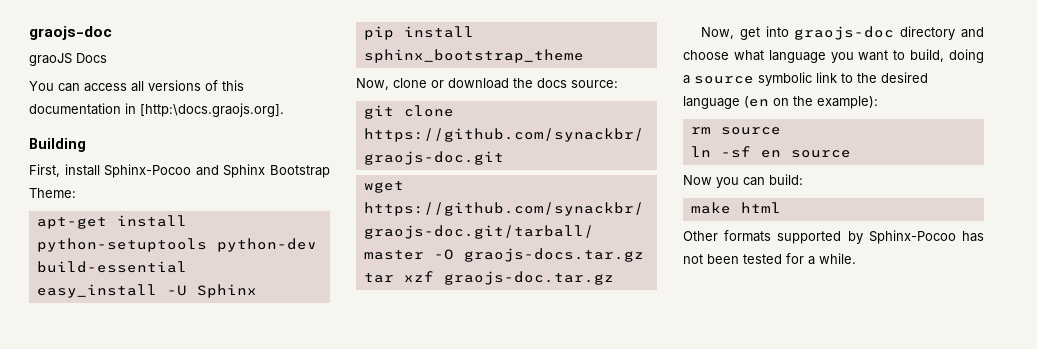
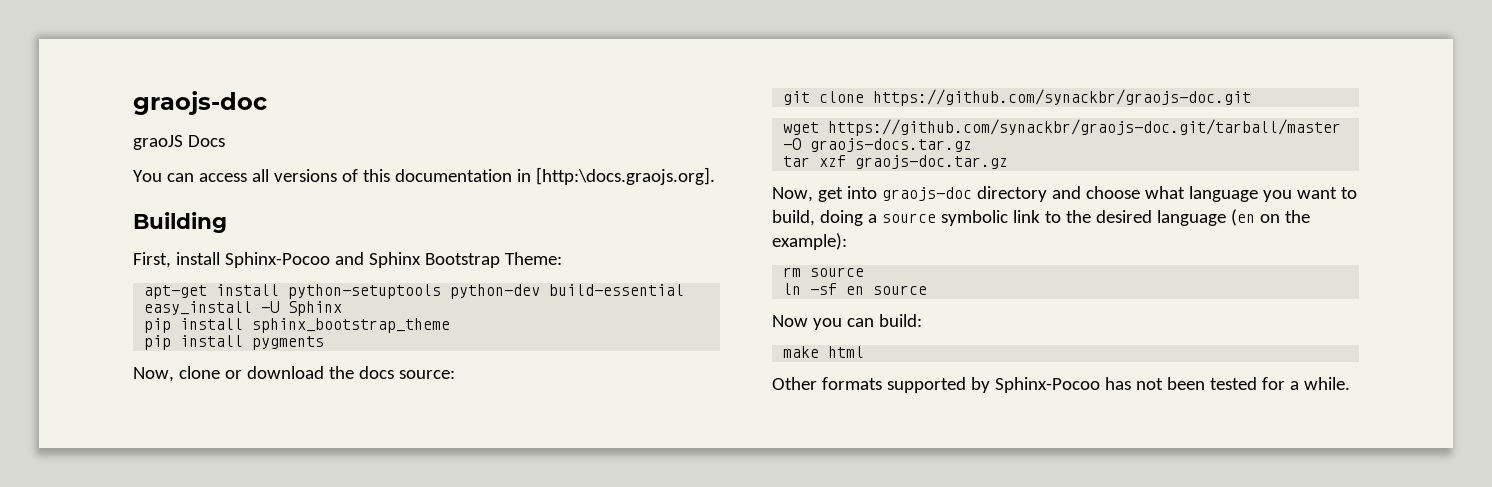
(584, 56) none -> [144,335,325,350] // pip install pygments

